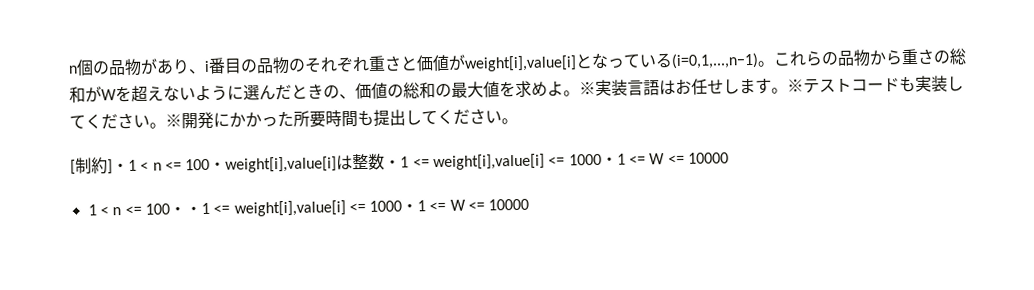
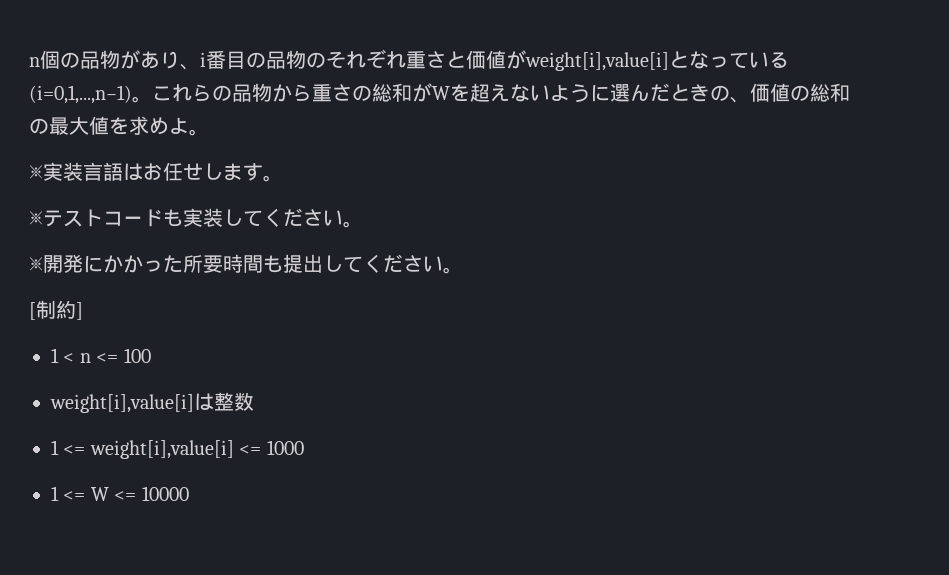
(580, 93) none -> (209, 132) //
(788, 90) none -> (283, 178) //
(166, 125) none -> (363, 224) //
[112,152,729,173] [87,200,419,217] ・1 < n <= 100・weight[i],value[i]は整数・1 <= weight[i],value[i] <= 1000・1 <= W <= 10000 // 1 < n <= 100・・1 <= weight[i],value[i] <= 1000・ -> [51,348,151,363] [50,392,254,413] [51,440,304,459] // 1 < n <= 100 // weight[i],value[i]は整数 // 1 <= weight[i],value[i] <= 1000 //

